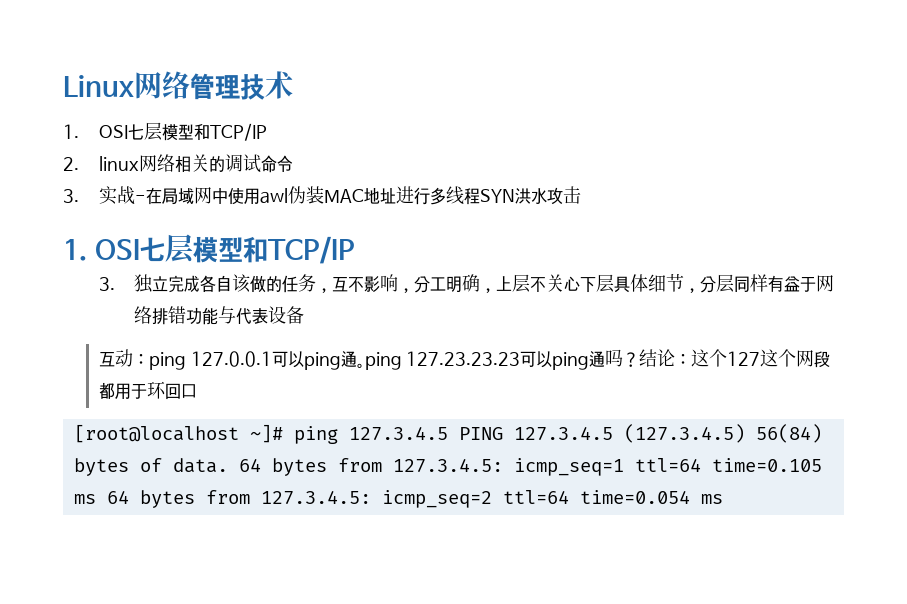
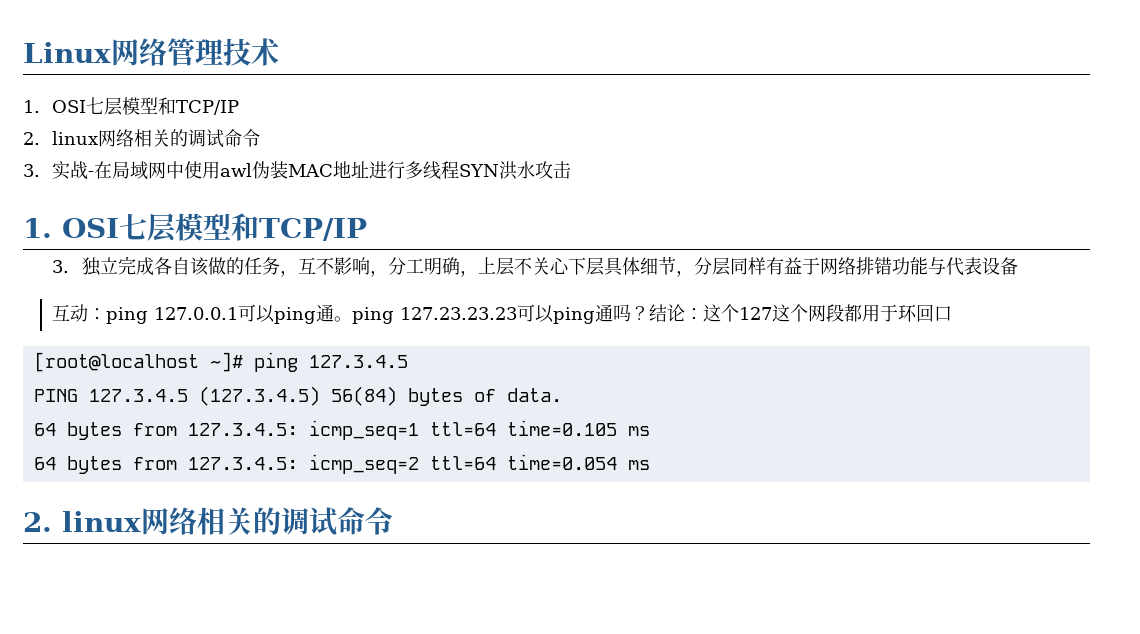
(448, 433) none -> (408, 361) //
(228, 465) none -> (562, 395) //
(96, 499) none -> (650, 431) //
(723, 499) none -> [23,507,393,536] // 2. linux网络相关的调试命令

